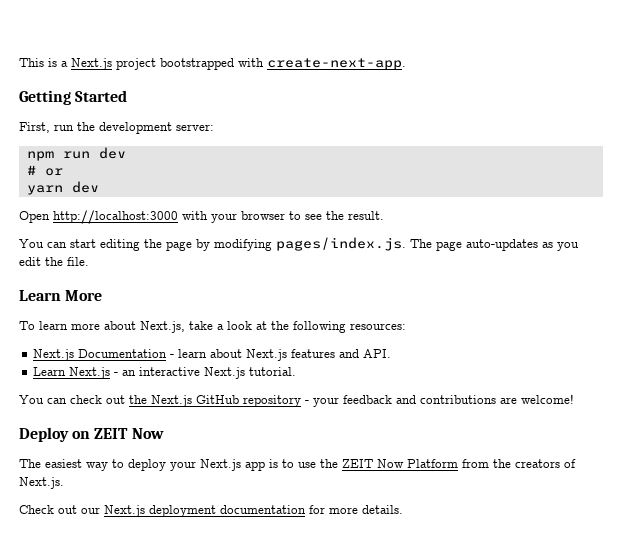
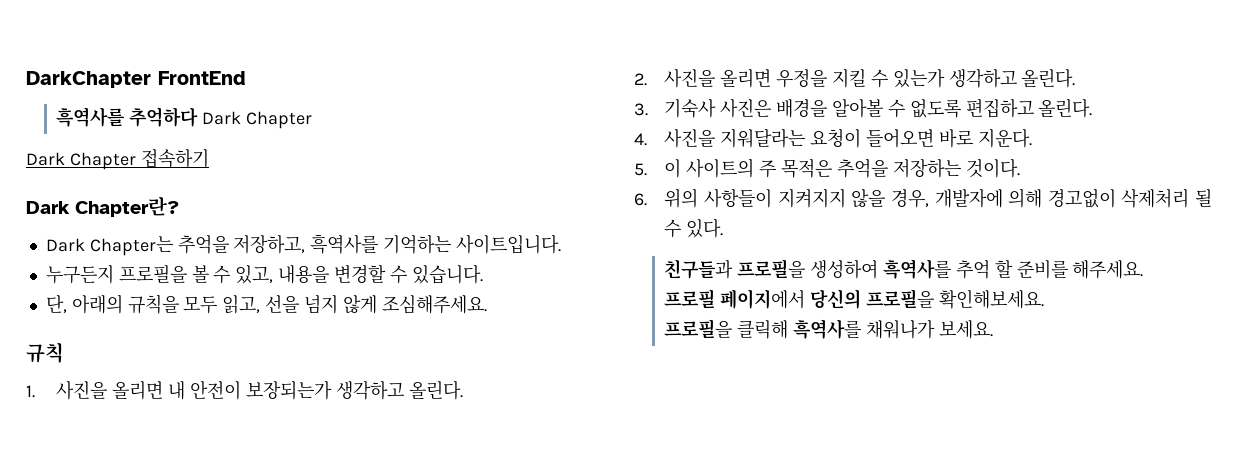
[19,58,406,70] [19,90,128,105] [19,122,214,134] [26,147,126,161] [26,165,63,176] [26,181,99,195] [19,210,384,224] [19,237,579,251] [19,257,89,266] [19,290,103,301] [19,321,406,333] [33,349,392,361] [33,367,297,379] [19,394,574,407] [19,427,164,442] [19,459,576,471] [19,477,64,489] [19,505,403,517] This is a Next.js project bootstrapped with create-next-app. // Getting Started // First, run the development server: // npm run dev // # or // yarn dev // Open http://localhost:3000 with your browser to see the result. // You can start editing the page by modifying pages/index.js. The page auto-updates as you edit the file. // Learn More // To learn more about Next.js, take a look at the following resources: // Next.js Documentation - learn about Next.js features and API. // Learn Next.js - an interactive Next.js tutorial. // You can check out the Next.js GitHub repository - your feedback and contributions are welcome! // Deploy on ZEIT Now // The easiest way to deploy your Next.js app is to use the ZEIT Now Platform from the creators of Next.js. // Check out our Next.js deployment documentation for more details. -> [26,71,246,88] [56,107,312,129] [26,149,209,170] [26,196,179,217] [45,234,561,256] [45,264,483,284] [45,294,487,314] [26,342,64,363] [26,380,463,400] [634,68,1076,88] [634,98,1093,118] [634,128,1032,148] [634,158,1020,178] [634,188,1212,208] [664,218,724,238] [664,259,1144,279] [664,289,1044,309] [664,319,993,339] DarkChapter FrontEnd // 흑역사를 추억하다 Dark Chapter // Dark Chapter 접속하기 // Dark Chapter란? // Dark Chapter는 추억을 저장하고, 흑역사를 기억하는 사이트입니다. // 누구든지 프로필을 볼 수 있고, 내용을 변경할 수 있습니다. // 단, 아래의 규칙을 모두 읽고, 선을 넘지 않게 조심해주세요. // 규칙 // 1. 사진을 올리면 내 안전이 보장되는가 생각하고 올린다. // 2. 사진을 올리면 우정을 지킬 수 있는가 생각하고 올린다. // 3. 기숙사 사진은 배경을 알아볼 수 없도록 편집하고 올린다. // 4. 사진을 지워달라는 요청이 들어오면 바로 지운다. // 5. 이 사이트의 주 목적은 추억을 저장하는 것이다. // 6. 위의 사항들이 지켜지지 않을 경우, 개발자에 의해 경고없이 삭제처리 될 수 있다. // 친구들과 프로필을 생성하여 흑역사를 추억 할 준비를 해주세요. // 프로필 페이지에서 당신의 프로필을 확인해보세요. // 프로필을 클릭해 흑역사를 채워나가 보세요.

